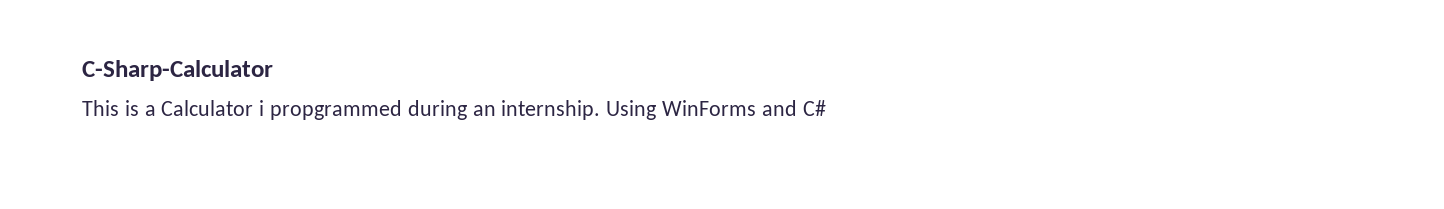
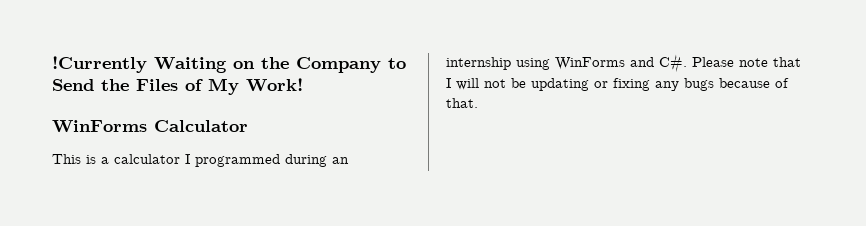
[82,60,273,81] [82,100,826,120] C-Sharp-Calculator // This is a Calculator i propgrammed during an internship. Using WinForms and C# -> [52,56,406,73] [52,78,303,95] [52,120,248,133] [52,154,349,167] [446,54,801,73] [446,78,789,91] [446,98,478,108] !Currently Waiting on the Company to Send the Files of My Work! // WinForms Calculator // This is a calculator I programmed during an internship using WinForms and C#. Please note that I will not be updating or fixing any bugs because of that.

